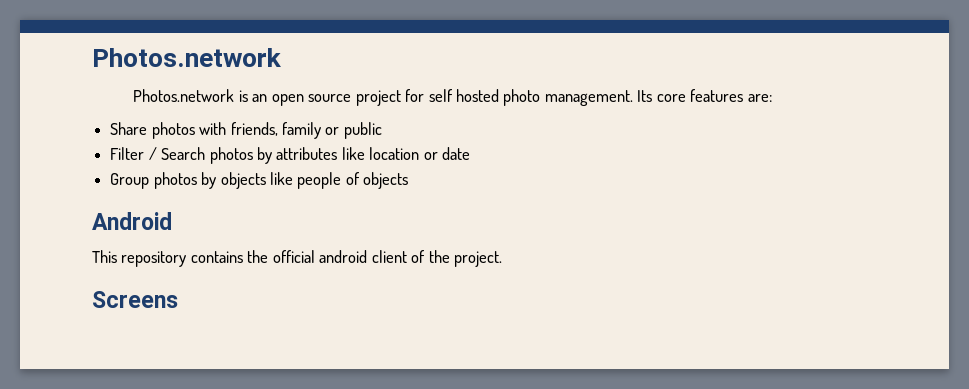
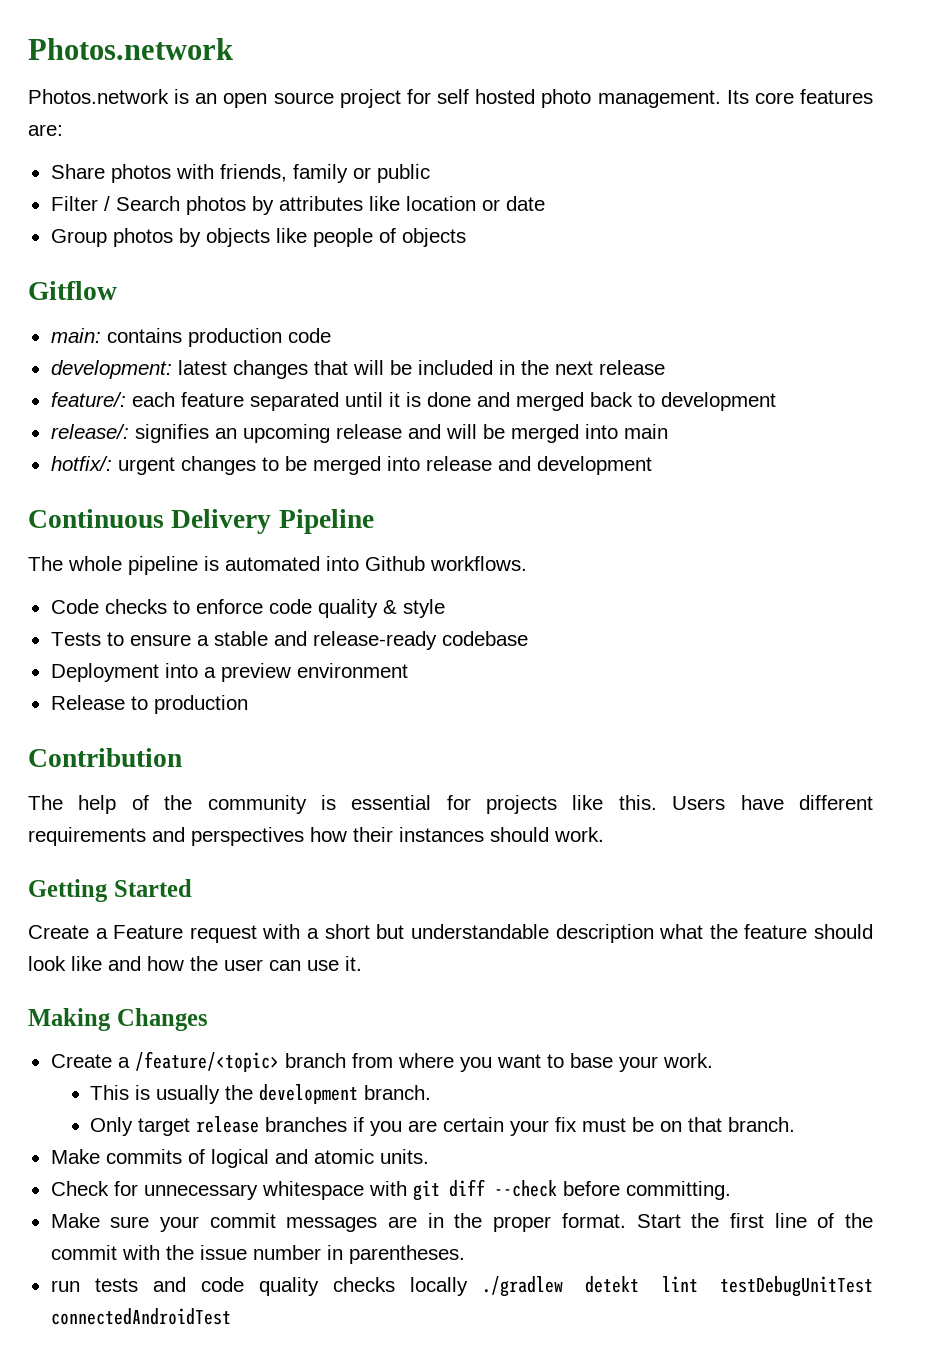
[92,212,172,230] [92,250,503,267] [92,291,178,308] Android // This repository contains the official android client of the project. // Screens -> [28,281,117,300] [50,328,331,347] [50,360,665,379] [50,392,776,411] [50,424,668,443] [50,456,652,475] [28,509,374,534] [28,556,527,575] [50,599,445,618] [50,631,528,650] [50,663,408,682] [50,695,248,714] [28,748,182,767] [28,795,873,814] [28,827,604,846] [28,879,192,902] [28,924,874,943] [28,956,362,971] [28,1008,208,1031] [50,1051,713,1072] [90,1084,432,1104] [90,1116,796,1136] [50,1149,429,1168] [50,1179,731,1201] [50,1213,874,1232] [50,1245,465,1264] [50,1276,873,1297] [50,1308,231,1325] Gitflow // main: contains production code // development: latest changes that will be included in the next release // feature/: each feature separated until it is done and merged back to development // release/: signifies an upcoming release and will be merged into main // hotfix/: urgent changes to be merged into release and development // Continuous Delivery Pipeline // The whole pipeline is automated into Github workflows. // Code checks to enforce code quality & style // Tests to ensure a stable and release-ready codebase // Deployment into a preview environment // Release to production // Contribution // The help of the community is essential for projects like this. Users have different requirements and perspectives how their instances should work. // Getting Started // Create a Feature request with a short but understandable description what the feature should look like and how the user can use it. // Making Changes // Create a /feature/<topic> branch from where you want to base your work. // This is usually the development branch. // Only target release branches if you are certain your fix must be on that branch. // Make commits of logical and atomic units. // Check for unnecessary whitespace with git diff --check before committing. // Make sure your commit messages are in the proper format. Start the first line of the commit with the issue number in parentheses. // run tests and code quality checks locally ./gradlew detekt lint testDebugUnitTest connectedAndroidTest

